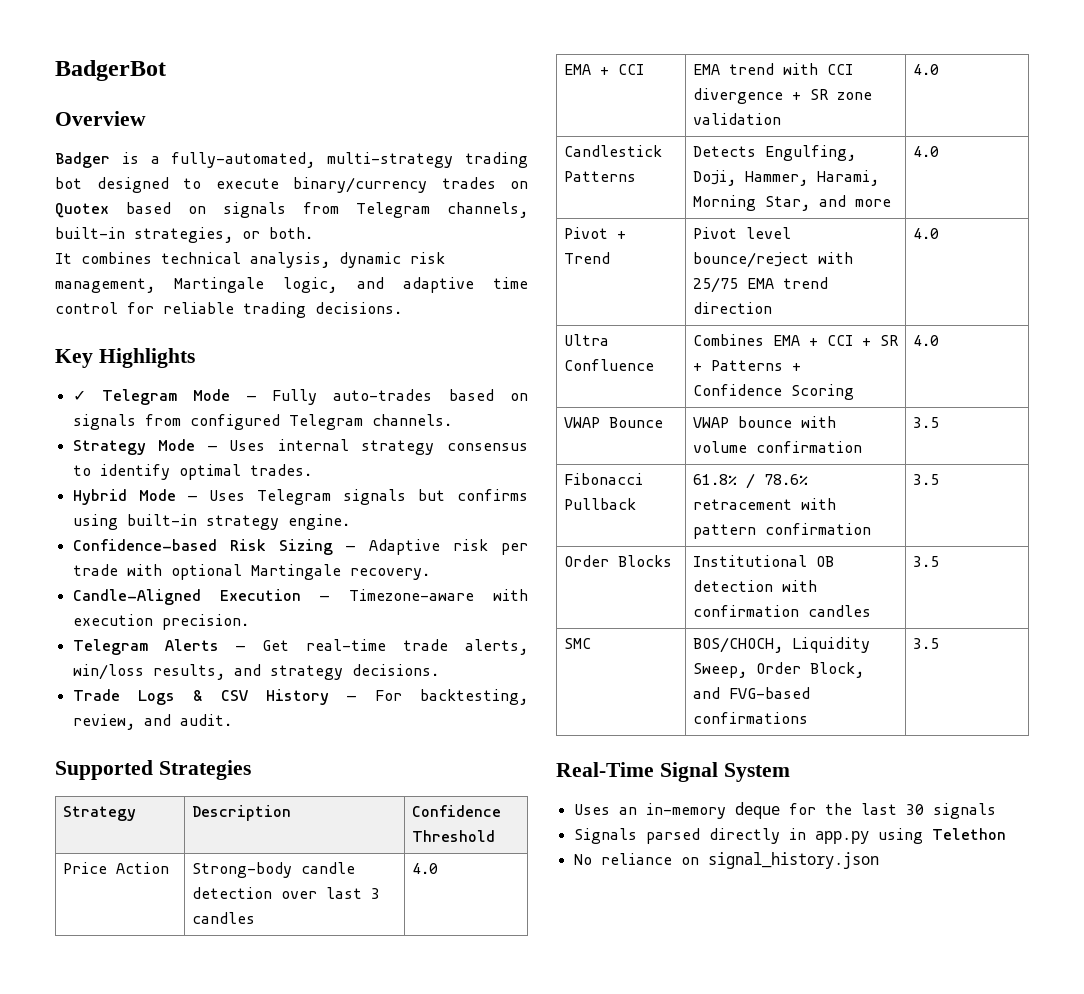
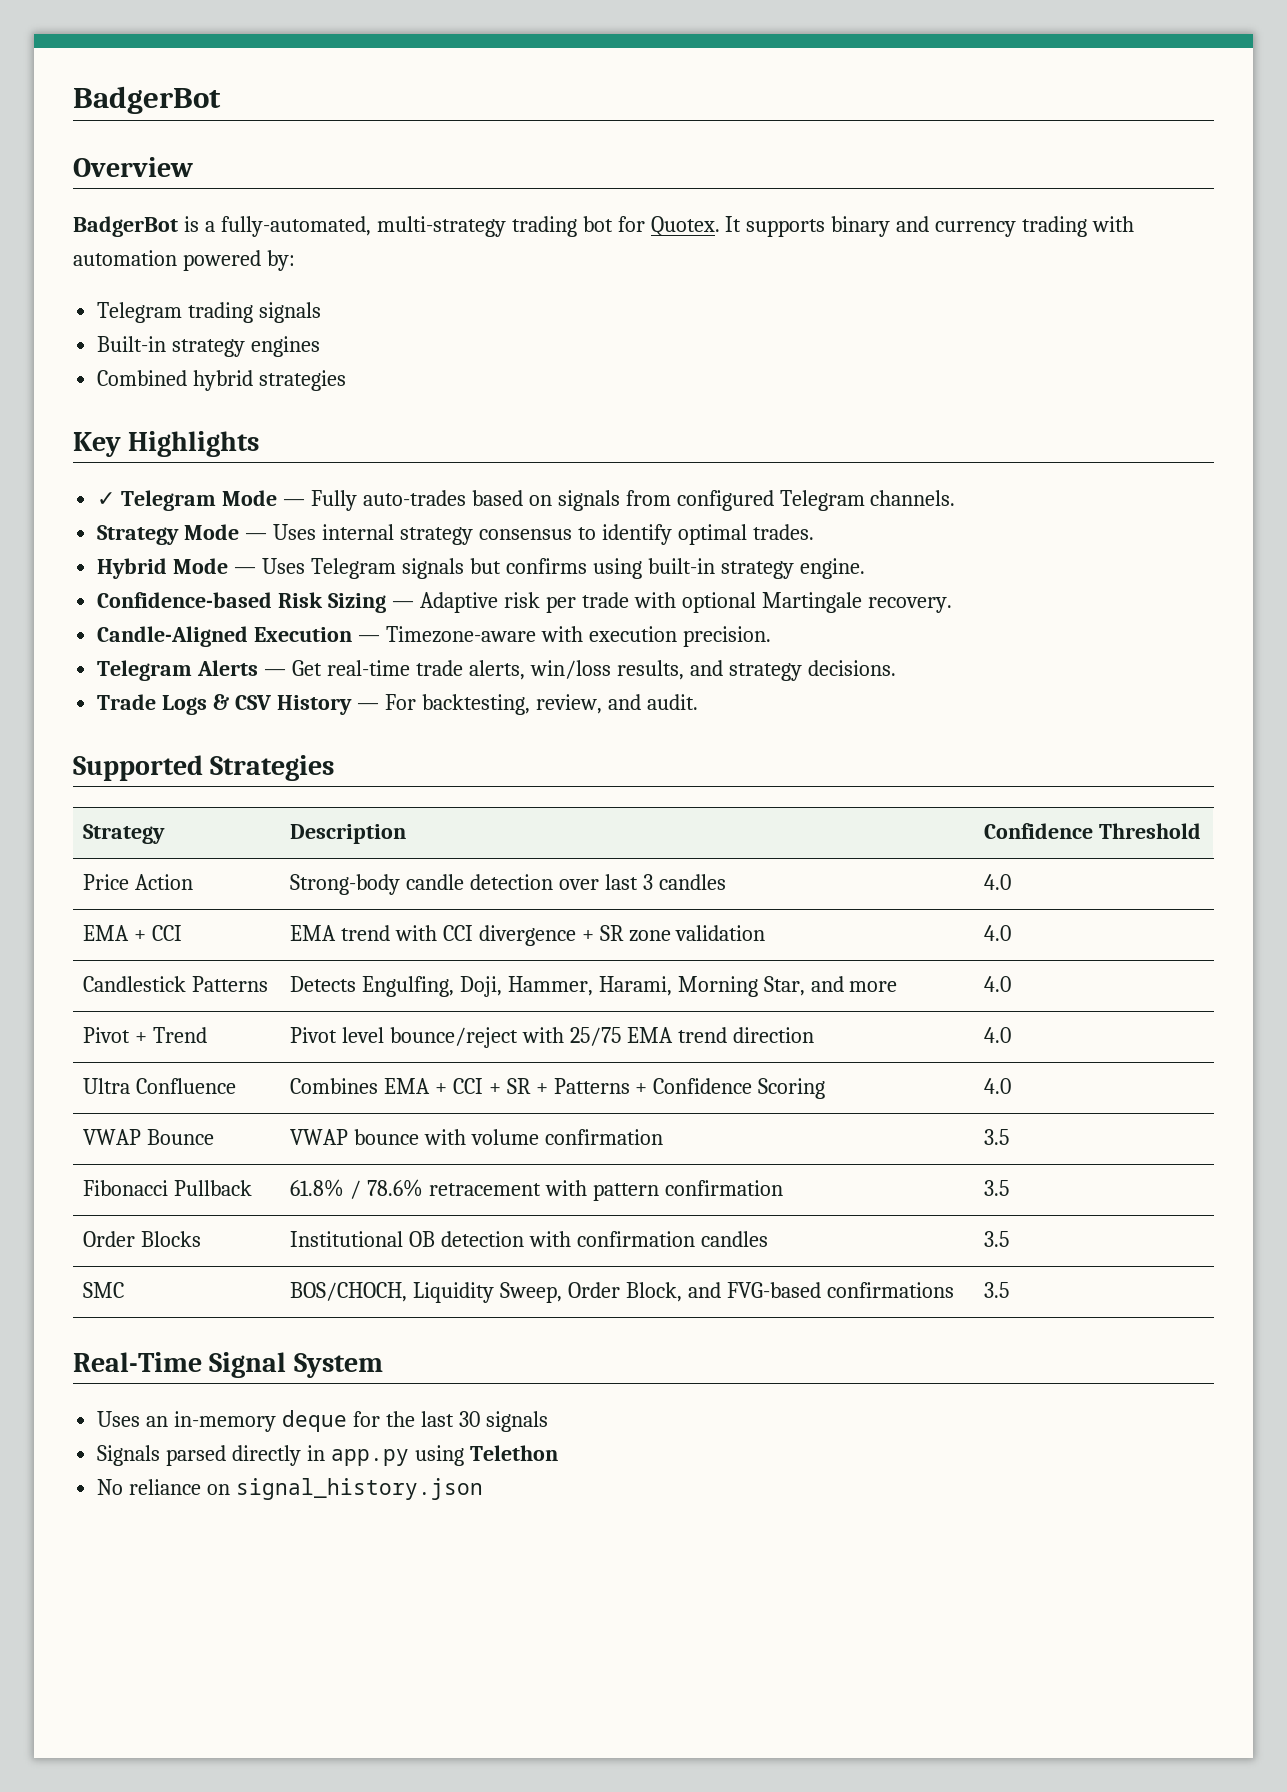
[55,152,110,168] Badger -> [73,216,178,237] BadgerBot
[96,177,528,193] [55,202,528,218] [55,227,313,243] [55,252,445,268] [55,277,528,293] [55,302,402,318] designed to execute binary/currency trades on Quotex based on signals from Telegram channels, built-in strategies, or both. // It combines technical analysis, dynamic risk management, Martingale logic, and adaptive time control for reliable trading decisions. -> [617,216,1135,237] [73,250,295,271] [97,302,322,323] [97,336,321,357] [97,370,347,391] for Quotex. It supports binary and currency trading with automation powered by: // Telegram trading signals // Built-in strategy engines // Combined hybrid strategies

